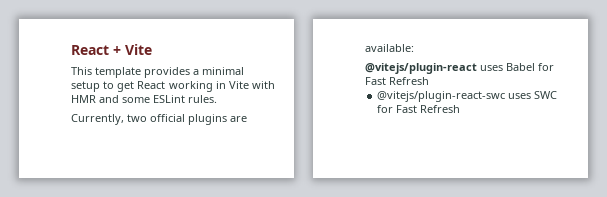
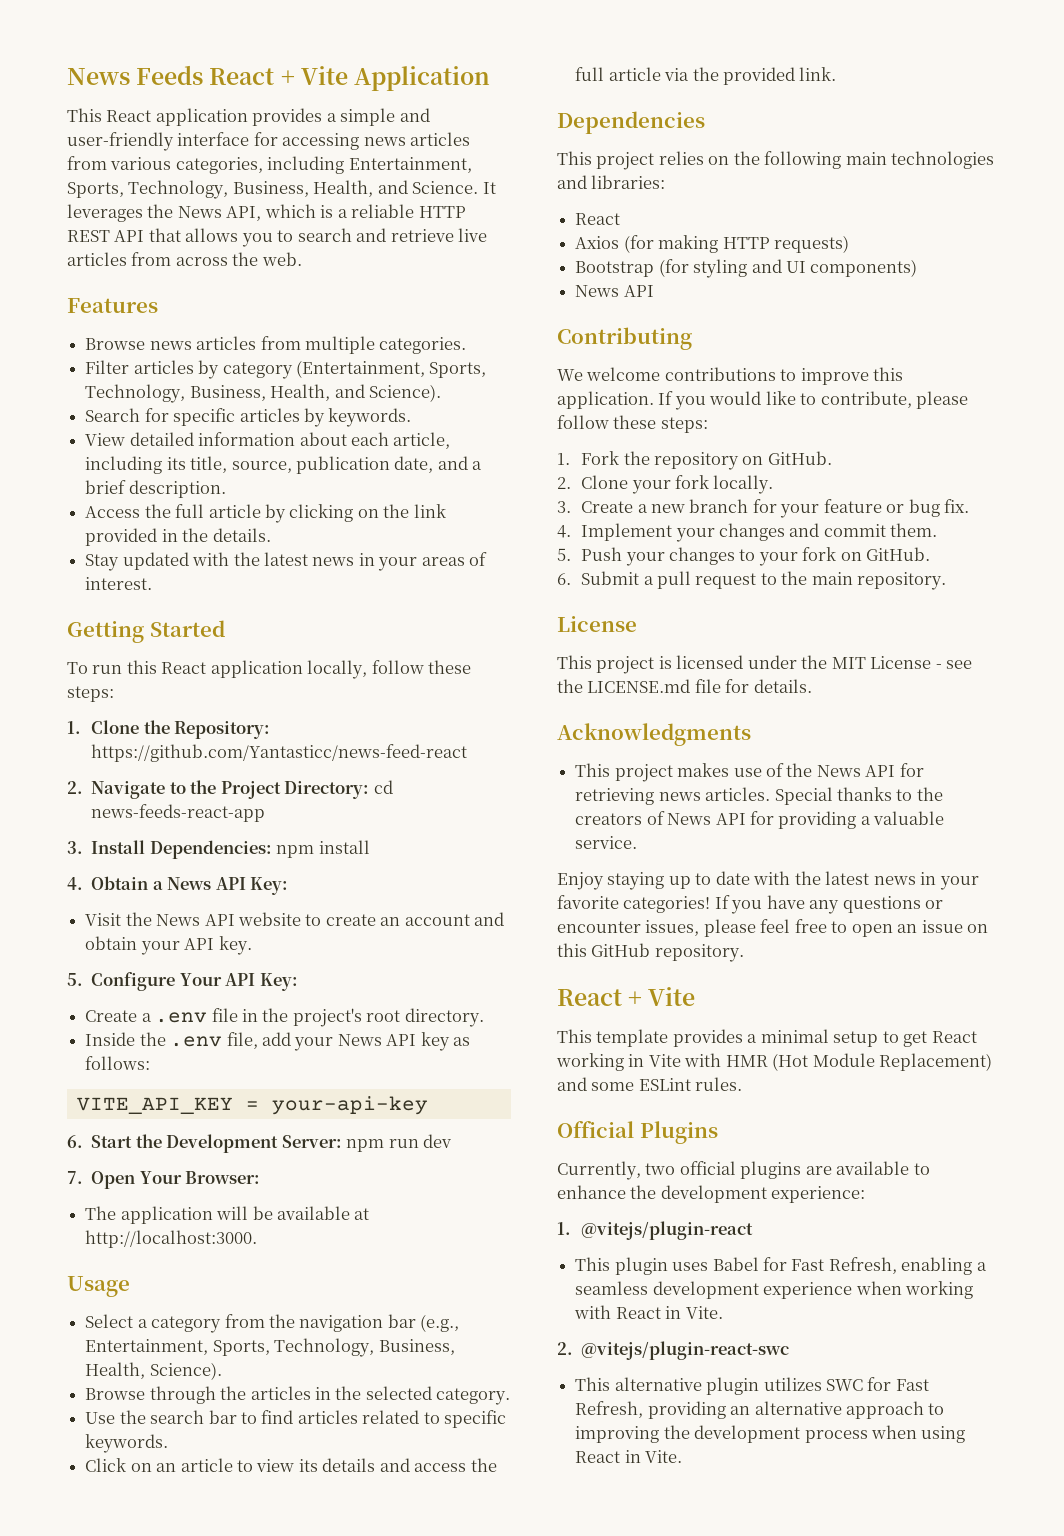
(71, 50) none -> [67,65,491,91] [67,108,430,126] [67,132,471,151] [67,156,472,174] [67,180,496,199] [67,204,466,222] [67,228,488,247] [67,252,302,266] [67,298,158,313] [85,336,467,354] [85,360,487,379] [85,384,441,403] [85,408,412,427] [85,432,451,449] [85,456,483,474] [85,480,226,498] [85,504,446,523] [85,528,271,546] [85,552,488,571] [85,577,153,590] [67,620,225,643] [67,660,472,679] [67,686,114,702] [67,720,270,739] [91,744,468,762] [67,780,393,799] [91,804,266,822] [67,840,370,859] [67,876,289,895] [85,912,505,926] [85,936,252,955] [67,972,298,991] [85,1008,484,1027] [85,1032,471,1051] [85,1056,151,1070] [76,1096,428,1115] [67,1134,451,1153] [67,1171,261,1189] [85,1206,370,1224] [85,1230,258,1248] [67,1276,130,1297] [85,1314,460,1333] [85,1338,455,1357] [85,1362,222,1380] [85,1386,511,1405] [85,1410,507,1428] [85,1434,169,1453] [85,1458,497,1472] [575,67,837,85] [557,111,705,134] [557,151,995,170] [557,175,666,189] [575,213,621,225] [575,235,849,253] [575,259,918,278] [575,285,654,297] [557,327,692,350] [557,367,904,385] [557,391,969,410] [557,415,708,433] [557,451,832,470] [557,475,774,494] [557,499,970,518] [557,523,938,542] [557,547,931,566] [557,571,947,590] [557,616,637,632] [557,655,973,674] [557,679,812,693] [557,723,751,746] [575,763,924,782] [575,787,943,805] [575,811,945,829] [575,836,638,849] [557,871,979,890] [557,895,944,914] [557,919,989,937] [557,943,744,962] News Feeds React + Vite Application // This React application provides a simple and user-friendly interface for accessing news articles from various categories, including Entertainment, Sports, Technology, Business, Health, and Science. It leverages the News API, which is a reliable HTTP REST API that allows you to search and retrieve live articles from across the web. // Features // Browse news articles from multiple categories. // Filter articles by category (Entertainment, Sports, Technology, Business, Health, and Science). // Search for specific articles by keywords. // View detailed information about each article, including its title, source, publication date, and a brief description. // Access the full article by clicking on the link provided in the details. // Stay updated with the latest news in your areas of interest. // Getting Started // To run this React application locally, follow these steps: // 1. Clone the Repository: https://github.com/Yantasticc/news-feed-react // 2. Navigate to the Project Directory: cd news-feeds-react-app // 3. Install Dependencies: npm install // 4. Obtain a News API Key: // Visit the News API website to create an account and obtain your API key. // 5. Configure Your API Key: // Create a .env file in the project's root directory. // Inside the .env file, add your News API key as follows: // VITE_API_KEY = your-api-key // 6. Start the Development Server: npm run dev // 7. Open Your Browser: // The application will be available at http://localhost:3000. // Usage // Select a category from the navigation bar (e.g., Entertainment, Sports, Technology, Business, Health, Science). // Browse through the articles in the selected category. // Use the search bar to find articles related to specific keywords. // Click on an article to view its details and access the full article via the provided link. // Dependencies // This project relies on the following main technologies and libraries: // React // Axios (for making HTTP requests) // Bootstrap (for styling and UI components) // News API // Contributing // We welcome contributions to improve this application. If you would like to contribute, please follow these steps: // 1. Fork the repository on GitHub. // 2. Clone your fork locally. // 3. Create a new branch for your feature or bug fix. // 4. Implement your changes and commit them. // 5. Push your changes to your fork on GitHub. // 6. Submit a pull request to the main repository. // License // This project is licensed under the MIT License - see the LICENSE.md file for details. // Acknowledgments // This project makes use of the News API for retrieving news articles. Special thanks to the creators of News API for providing a valuable service. // Enjoy staying up to date with the latest news in your favorite categories! If you have any questions or encounter issues, please feel free to open an issue on this GitHub repository. //
(96, 99) none -> [772,1053,993,1071] (Hot Module Replacement)
(217, 99) none -> [557,1121,718,1144] // Official Plugins
[365,44,414,52] available: // -> [836,1161,930,1175] [557,1185,866,1203] [557,1222,571,1235] available to enhance the development experience: // 1.
(477, 68) none -> [575,1257,668,1275] // This plugin
[389,77,429,85] [377,91,558,102] [377,105,461,113] Refresh // @vitejs/plugin-react-swc uses SWC for Fast Refresh -> [828,1257,987,1275] [575,1281,973,1299] [574,1305,723,1319] [557,1341,790,1360] [575,1377,929,1395] [575,1401,945,1419] [575,1425,966,1443] [575,1450,683,1463] Refresh, enabling a seamless development experience when working with React in Vite. // 2. @vitejs/plugin-react-swc // This alternative plugin utilizes SWC for Fast Refresh, providing an alternative approach to improving the development process when using React in Vite.

